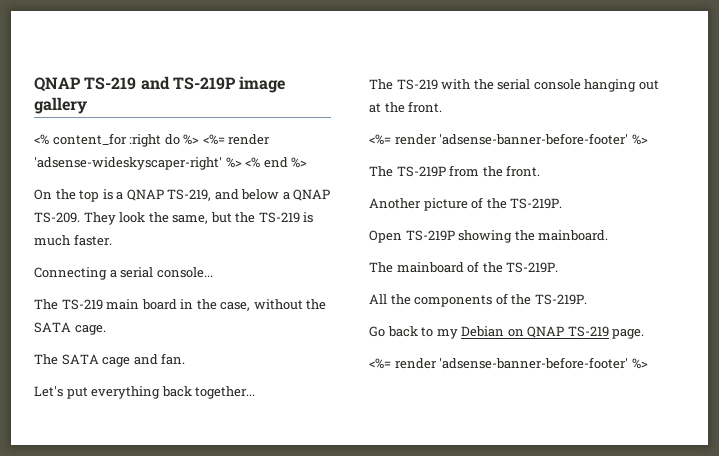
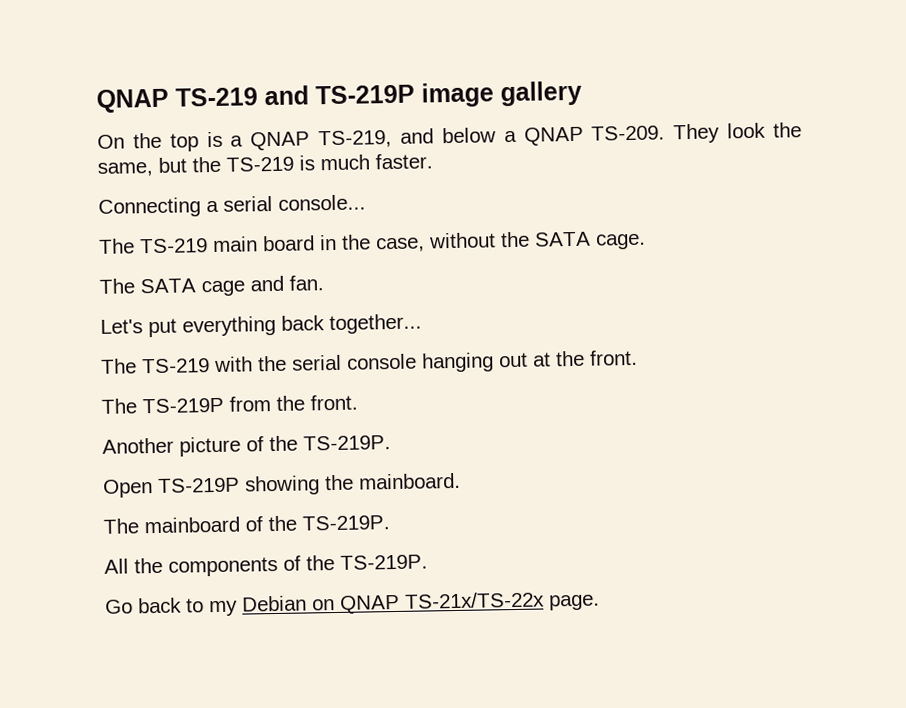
[34,133,271,147] [34,157,308,170] // <% content_for :right do %> <%= render 'adsense-wideskyscaper-right' %> <% end %> -> (582, 93) none
[369,133,648,145] // <%= render 'adsense-banner-before-footer' %> -> (638, 357) none
[567,326,609,337] TS-219 -> [405,591,545,609] TS-21x/TS-22x
[369,357,648,369] // <%= render 'adsense-banner-before-footer' %> -> (600, 602) none

